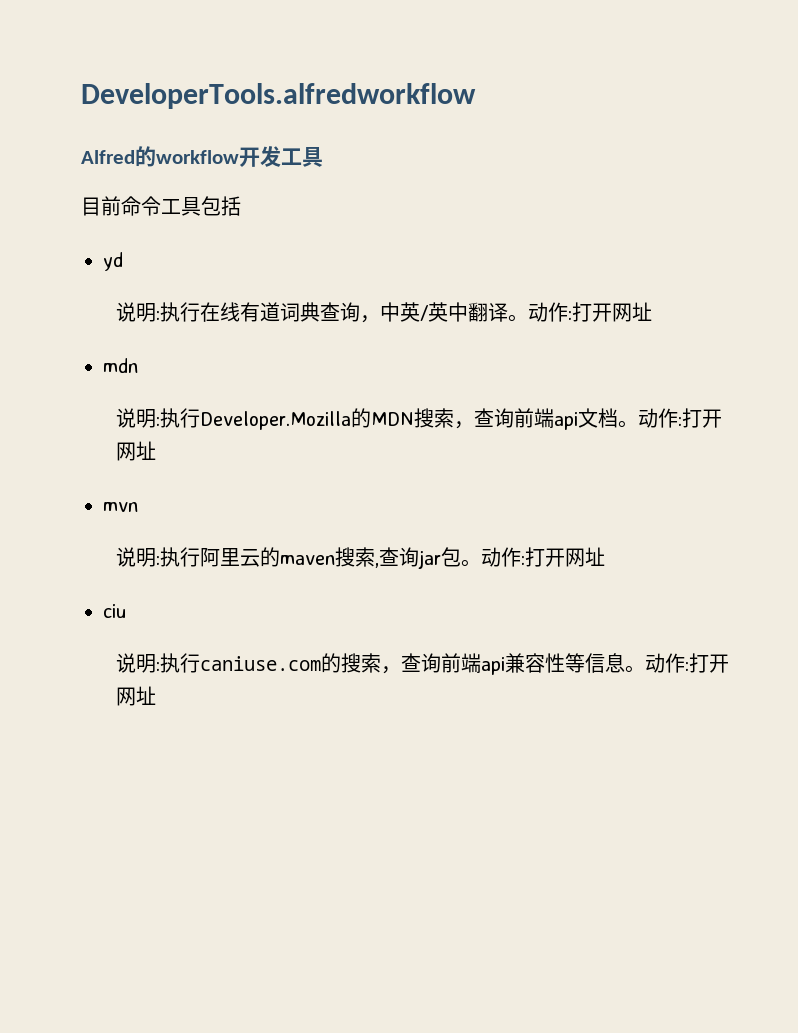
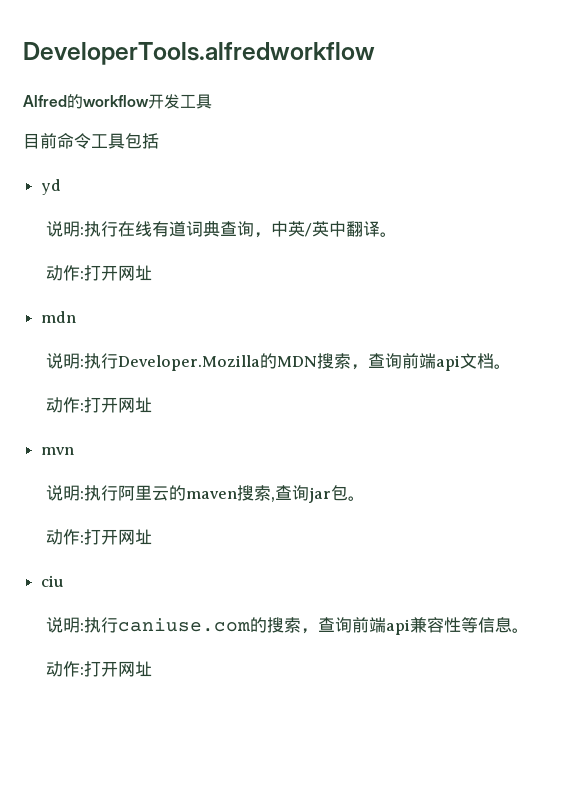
(529, 318) none -> (398, 234) //
(639, 424) none -> (512, 366) //
(482, 563) none -> (366, 498) //
(646, 669) none -> (530, 630) //

